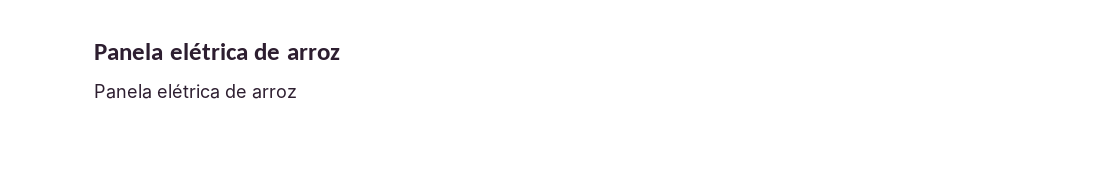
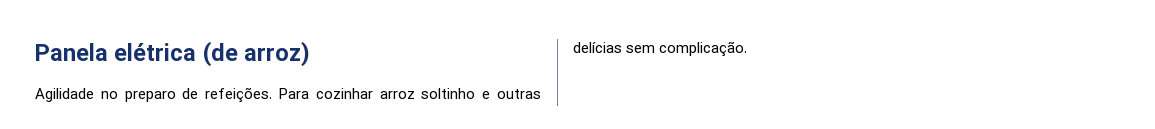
[94,43,340,60] [94,84,297,99] Panela elétrica de arroz // Panela elétrica de arroz -> [35,41,311,67] [35,87,541,103] [573,41,748,57] Panela elétrica (de arroz) // Agilidade no preparo de refeições. Para cozinhar arroz soltinho e outras delícias sem complicação.

